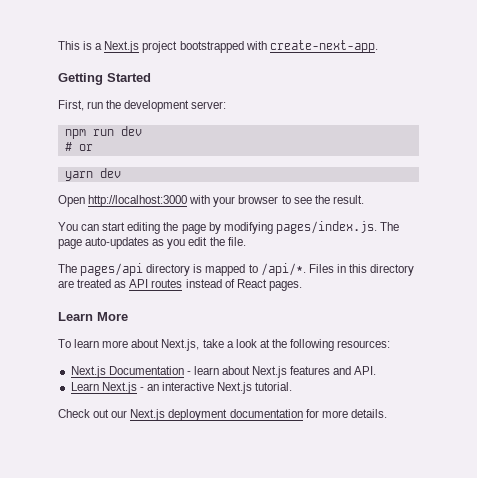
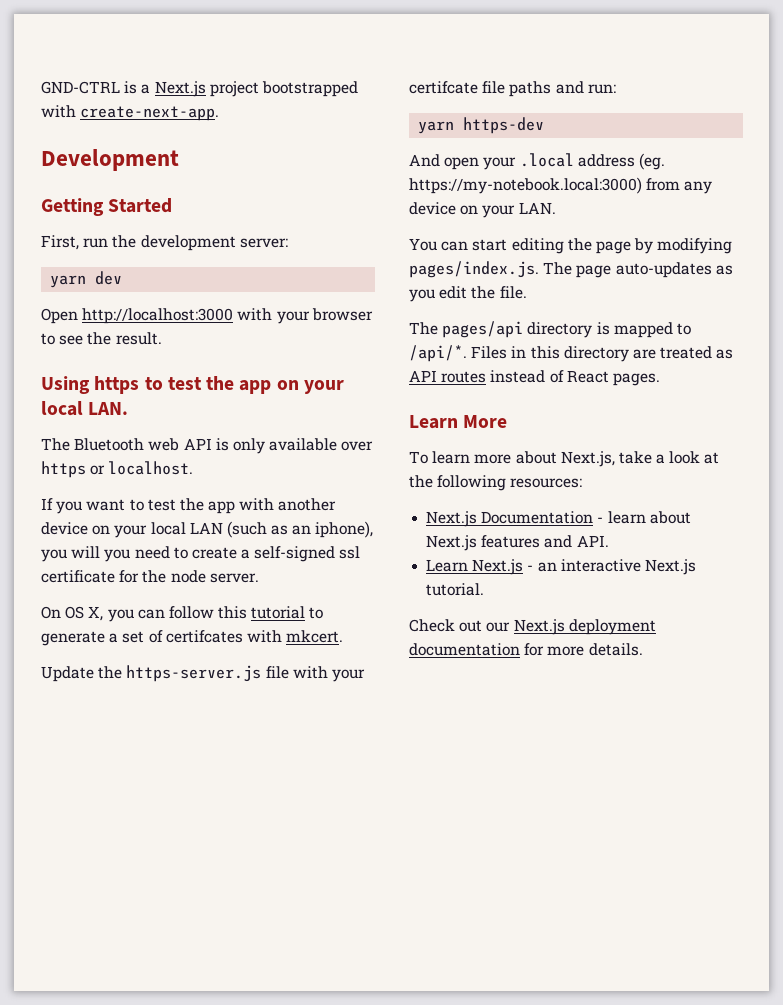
[58,41,80,50] This -> [41,81,120,94] GND-CTRL
(378, 46) none -> [41,149,179,171] // Development
[64,126,142,139] [64,142,93,151] // npm run dev // # or -> (288, 243) none
(364, 199) none -> [41,376,344,394] [41,401,129,416] [41,438,374,454] [41,461,194,478] [41,498,337,514] [41,521,374,538] [41,546,361,562] [41,570,259,583] [41,606,324,622] [41,630,344,646] [41,665,365,682] [409,81,616,97] [418,117,545,134] [409,153,665,170] [409,177,713,194] [409,202,556,218] // Using https to test the app on your local LAN. // The Bluetooth web API is only available over https or localhost. // If you want to test the app with another device on your local LAN (such as an iphone), you will you need to create a self-signed ssl certificate for the node server. // On OS X, you can follow this tutorial to generate a set of certifcates with mkcert. // Update the https-server.js file with your certifcate file paths and run: // yarn https-dev // And open your .local address (eg. https://my-notebook.local:3000) from any device on your LAN.

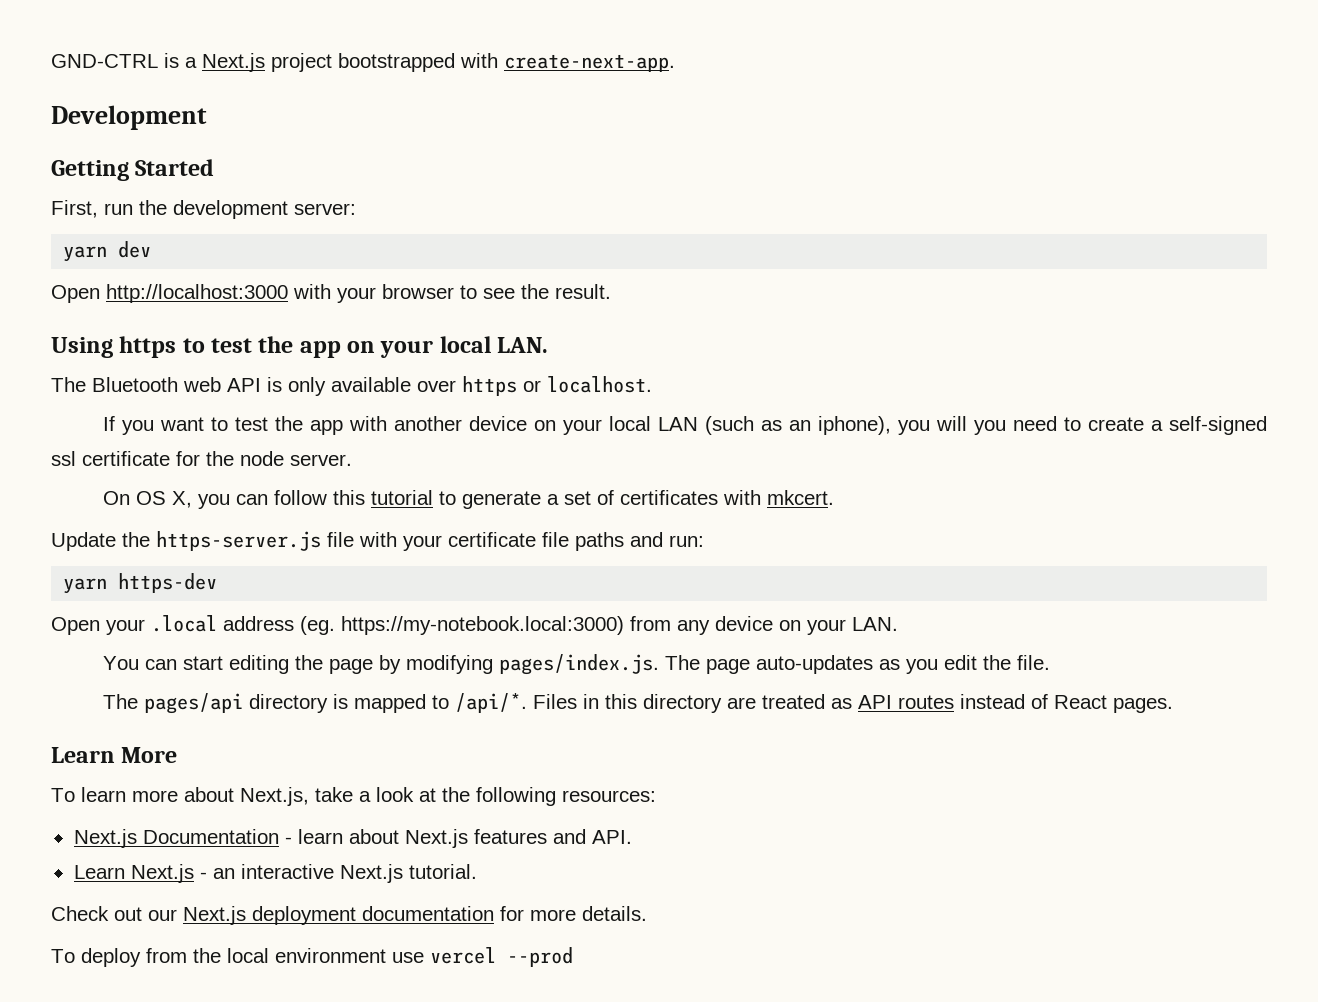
[165,630,243,643] certifcates -> [619,490,718,505] certificates
[409,81,478,94] certifcate -> [448,532,536,547] certificate
[409,154,480,170] And open -> [51,617,100,635] Open
(643, 649) none -> [51,947,573,967] // To deploy from the local environment use vercel --prod

